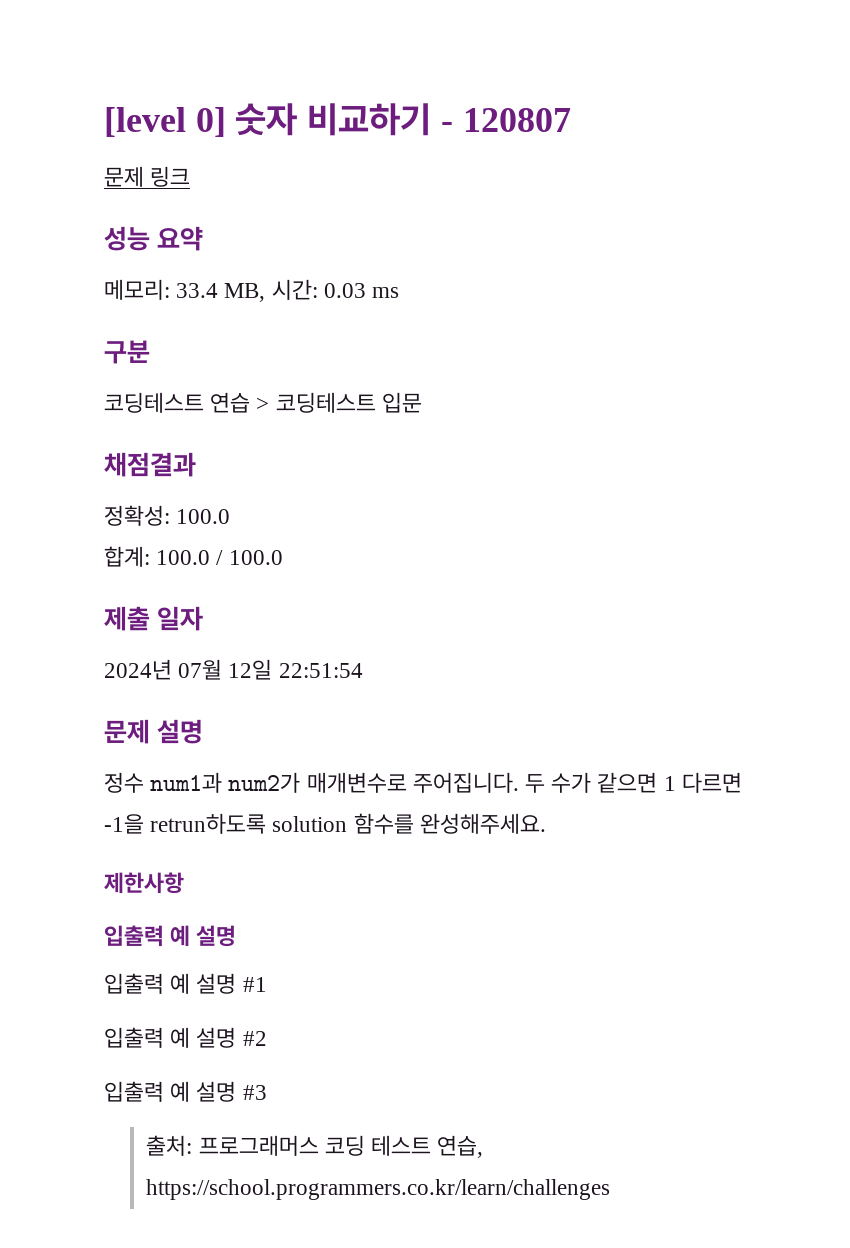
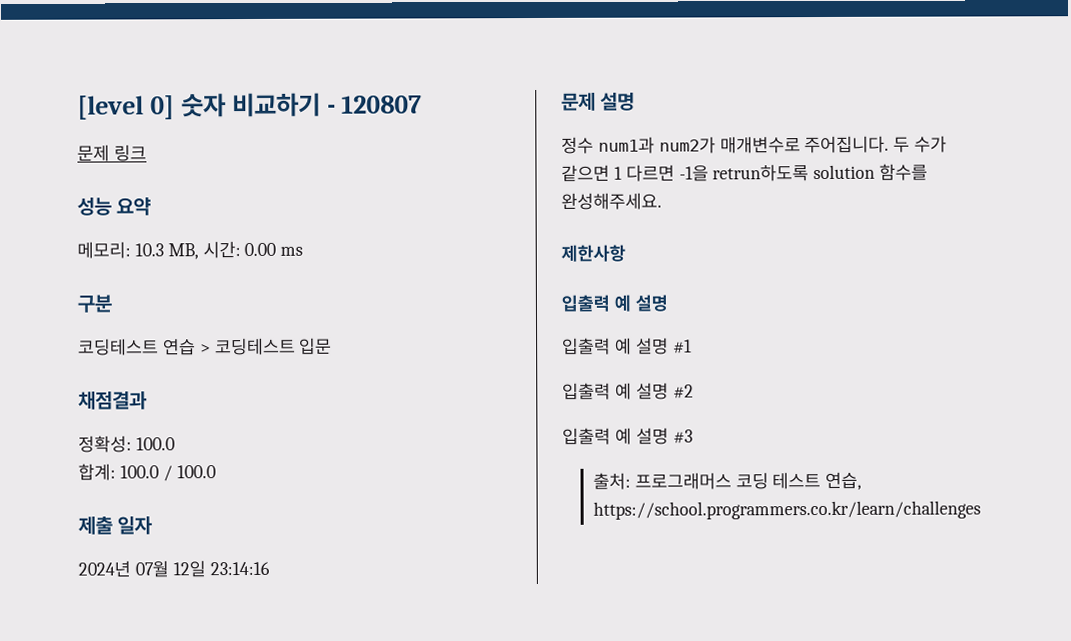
[176,283,219,298] 33.4 -> [134,243,164,257] 10.3
[323,283,366,298] 0.03 -> [244,242,277,257] 0.00
[278,663,363,678] 22:51:54 -> [209,561,270,576] 23:14:16

